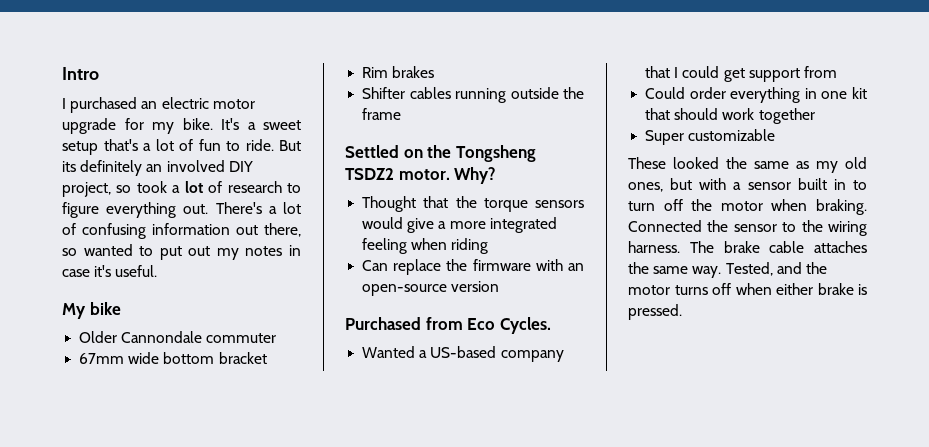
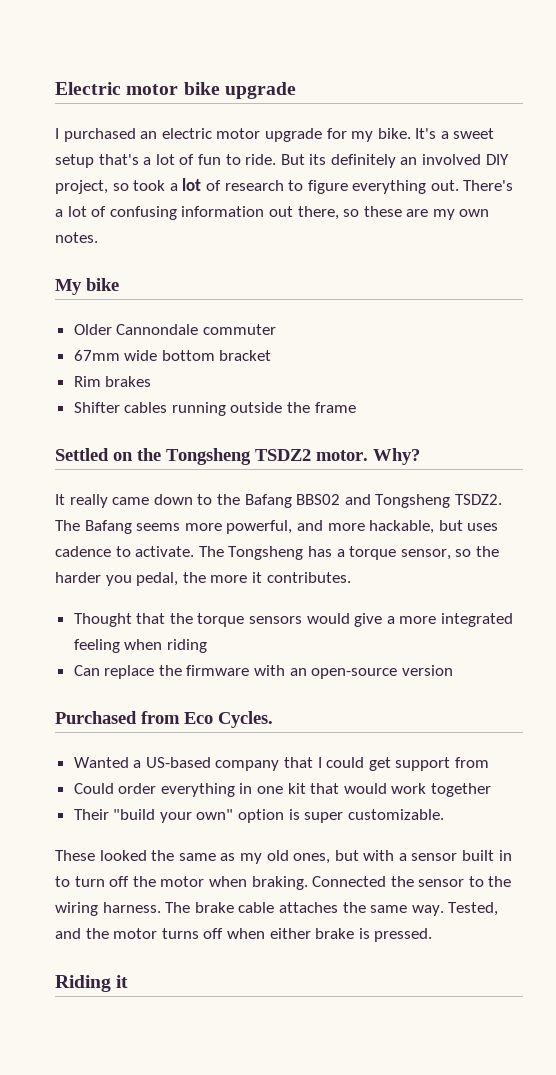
[62,67,99,80] Intro -> [55,82,296,99] Electric motor bike upgrade
[83,244,301,260] [62,265,158,277] wanted to put out my notes in case it's useful. -> [363,206,490,220] [55,232,98,243] these are my own notes.
(497, 175) none -> [55,494,502,508] [55,520,499,534] [55,546,499,560] [55,572,351,586] // It really came down to the Bafang BBS02 and Tongsheng TSDZ2. The Bafang seems more powerful, and more hackable, but uses cadence to activate. The Tongsheng has a torque sensor, so the harder you pedal, the more it contributes.
[674,108,719,120] should -> [343,783,387,794] would
[645,129,776,145] Super customizable -> [73,809,444,823] Their "build your own" option is super customizable.
(682, 312) none -> [55,975,129,992] // Riding it

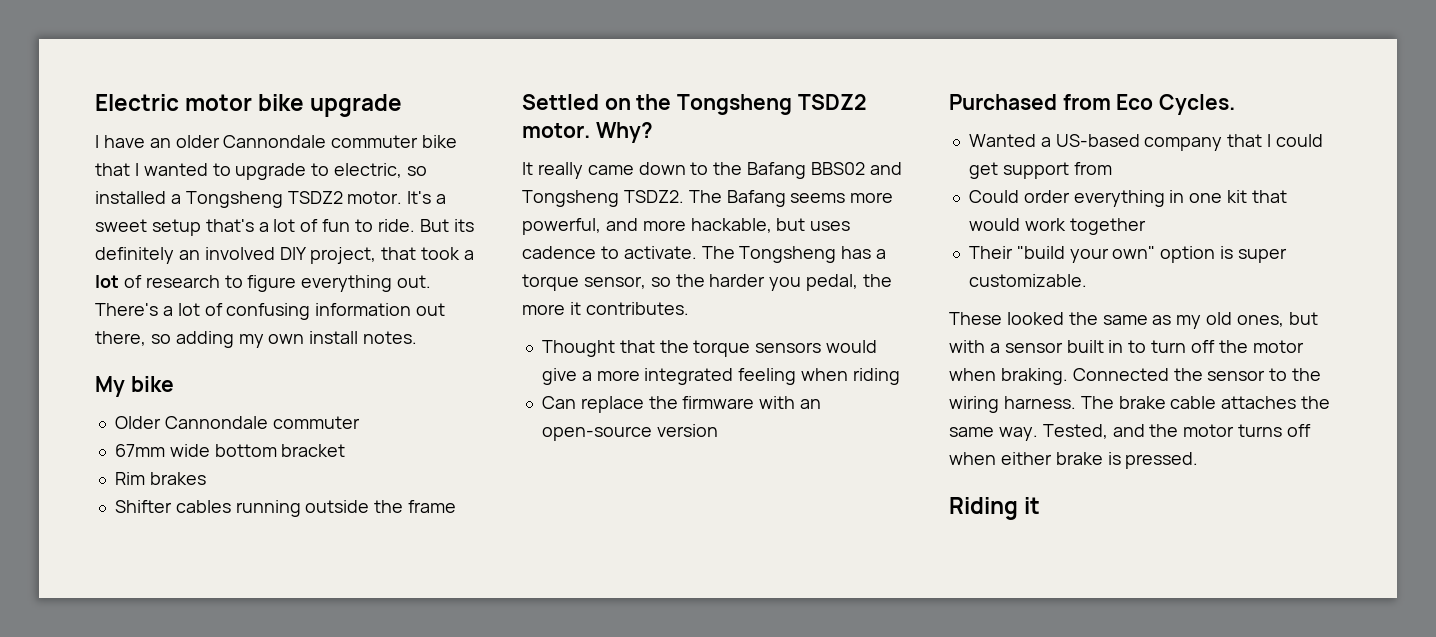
[63,128,411,142] purchased an electric motor upgrade for my bike. -> [103,135,458,148] [95,163,428,180] [95,191,403,208] have an older Cannondale commuter bike that I wanted to upgrade to electric, so installed a Tongsheng TSDZ2 motor.
[112,183,129,191] so -> [381,247,417,260] that
[363,206,429,217] these are -> [175,331,234,348] adding
(490, 213) none -> [309,331,359,344] install

